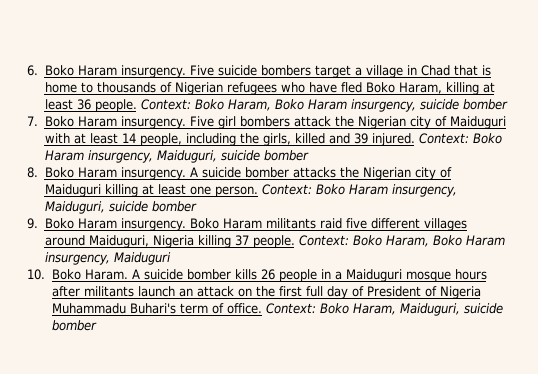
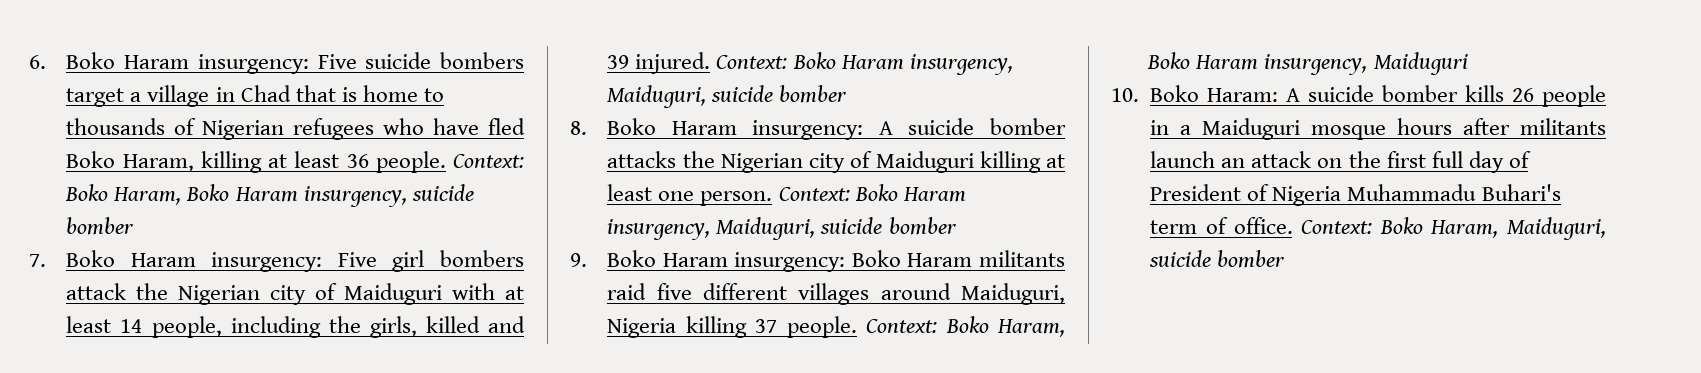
[120,65,187,78] insurgency. -> [197,54,309,74] insurgency:
[120,116,187,129] insurgency. -> [211,252,323,272] insurgency:
[120,167,187,180] insurgency. -> [752,120,864,140] insurgency:
[120,218,187,231] insurgency. -> [734,252,846,272] insurgency:
[84,269,128,280] Haram. -> [1207,88,1279,102] Haram:

